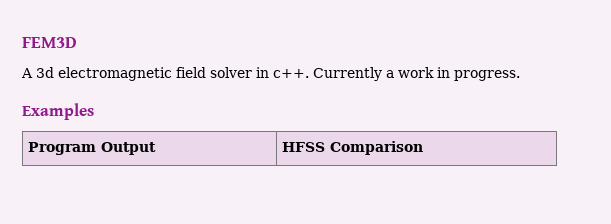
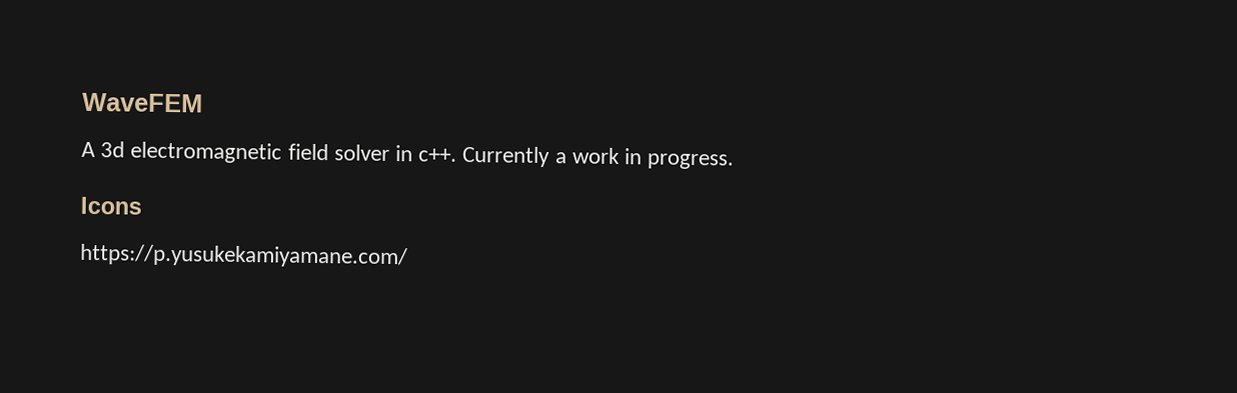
[22,37,77,48] FEM3D -> [82,92,203,113] WaveFEM
[22,103,94,120] [27,142,156,155] [281,141,423,155] Examples // Program Output | HFSS Comparison -> [80,196,142,215] [80,243,408,269] Icons // https://p.yusukekamiyamane.com/

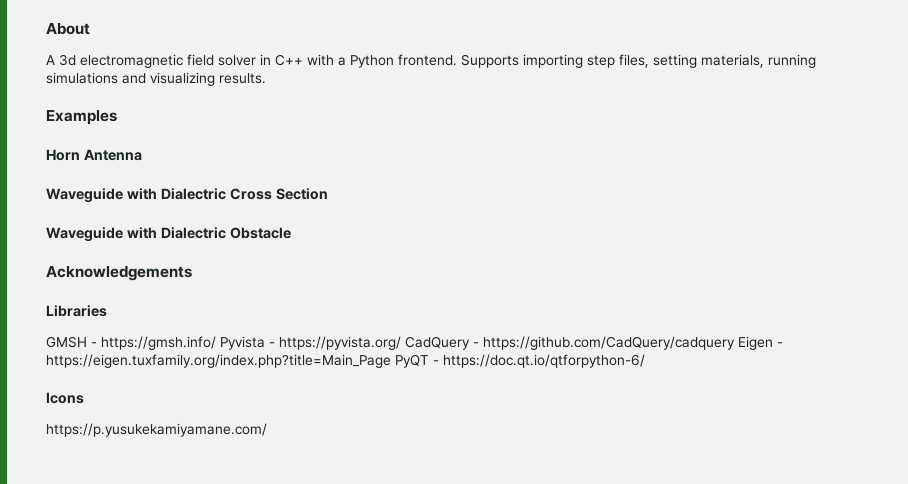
[82,92,203,113] WaveFEM -> [46,23,90,35] About
[418,145,735,170] c++. Currently a work in progress. -> [275,54,816,68] [46,72,266,86] [46,110,117,125] [46,149,142,161] [46,188,328,203] [46,227,291,242] [46,266,192,281] [46,305,107,317] [46,336,783,350] [46,354,645,368] C++ with a Python frontend. Supports importing step files, setting materials, running simulations and visualizing results. // Examples // Horn Antenna // Waveguide with Dialectric Cross Section // Waveguide with Dialectric Obstacle // Acknowledgements // Libraries // GMSH - https://gmsh.info/ Pyvista - https://pyvista.org/ CadQuery - https://github.com/CadQuery/cadquery Eigen - https://eigen.tuxfamily.org/index.php?title=Main_Page PyQT - https://doc.qt.io/qtforpython-6/

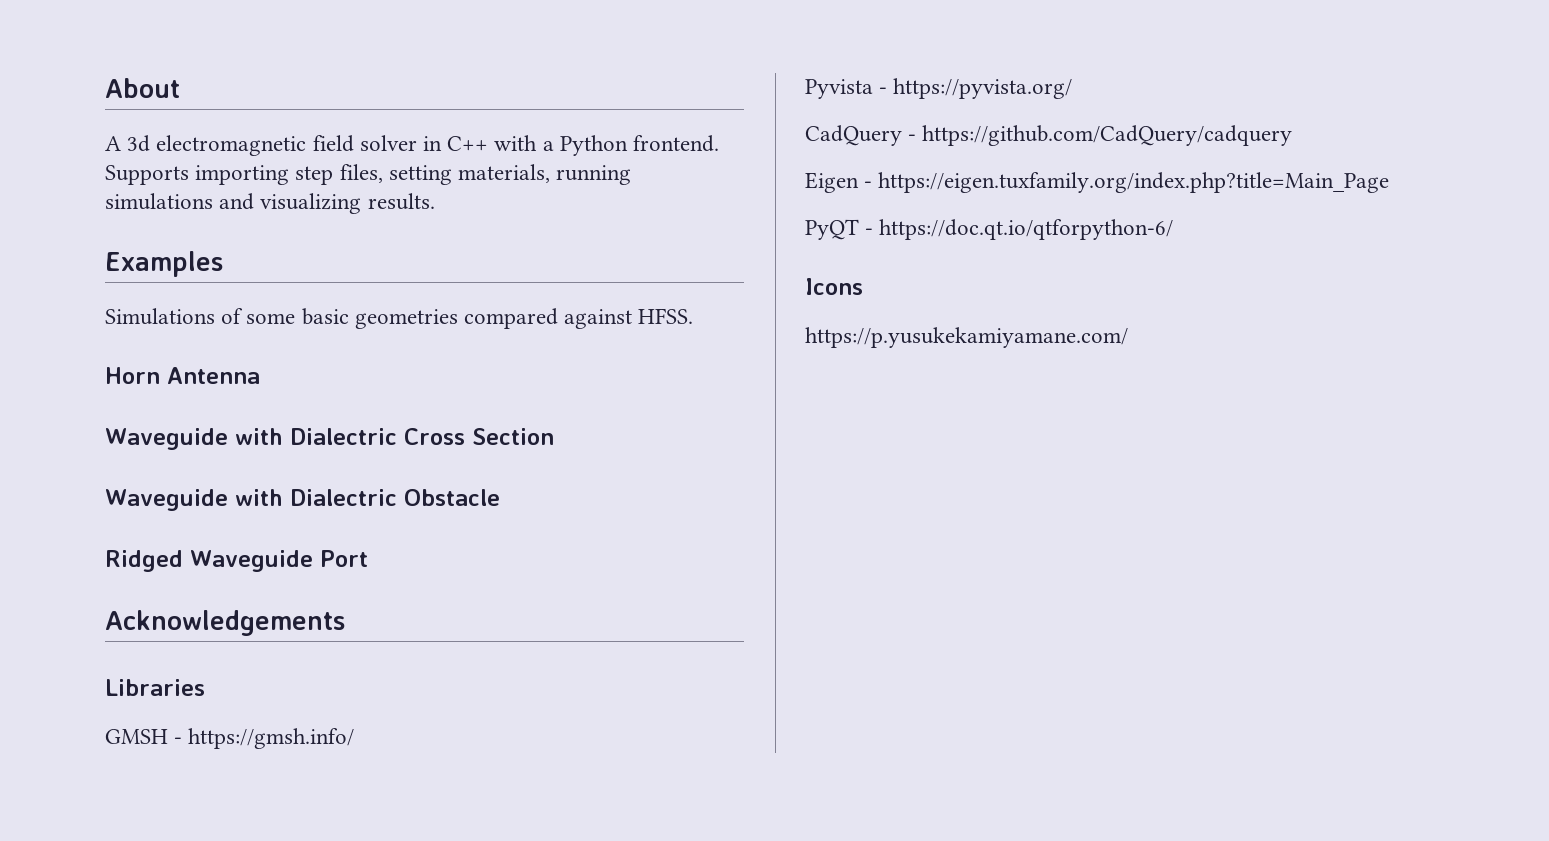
(117, 117) none -> [105,308,694,329] // Simulations of some basic geometries compared against HFSS.
(291, 233) none -> [105,550,368,572] // Ridged Waveguide Port
(216, 343) none -> (355, 738) //
(401, 343) none -> (1073, 88) //
(735, 343) none -> (1293, 135) //
(391, 361) none -> (1390, 182) //

